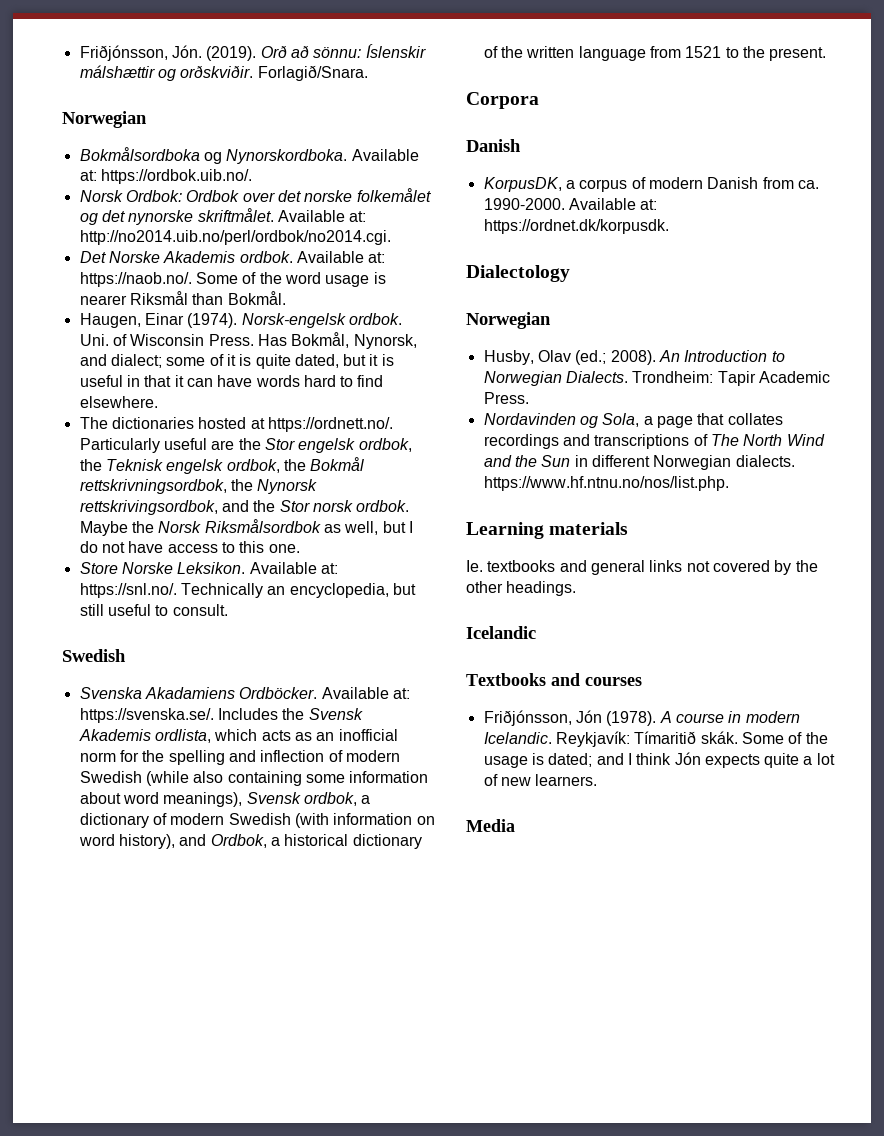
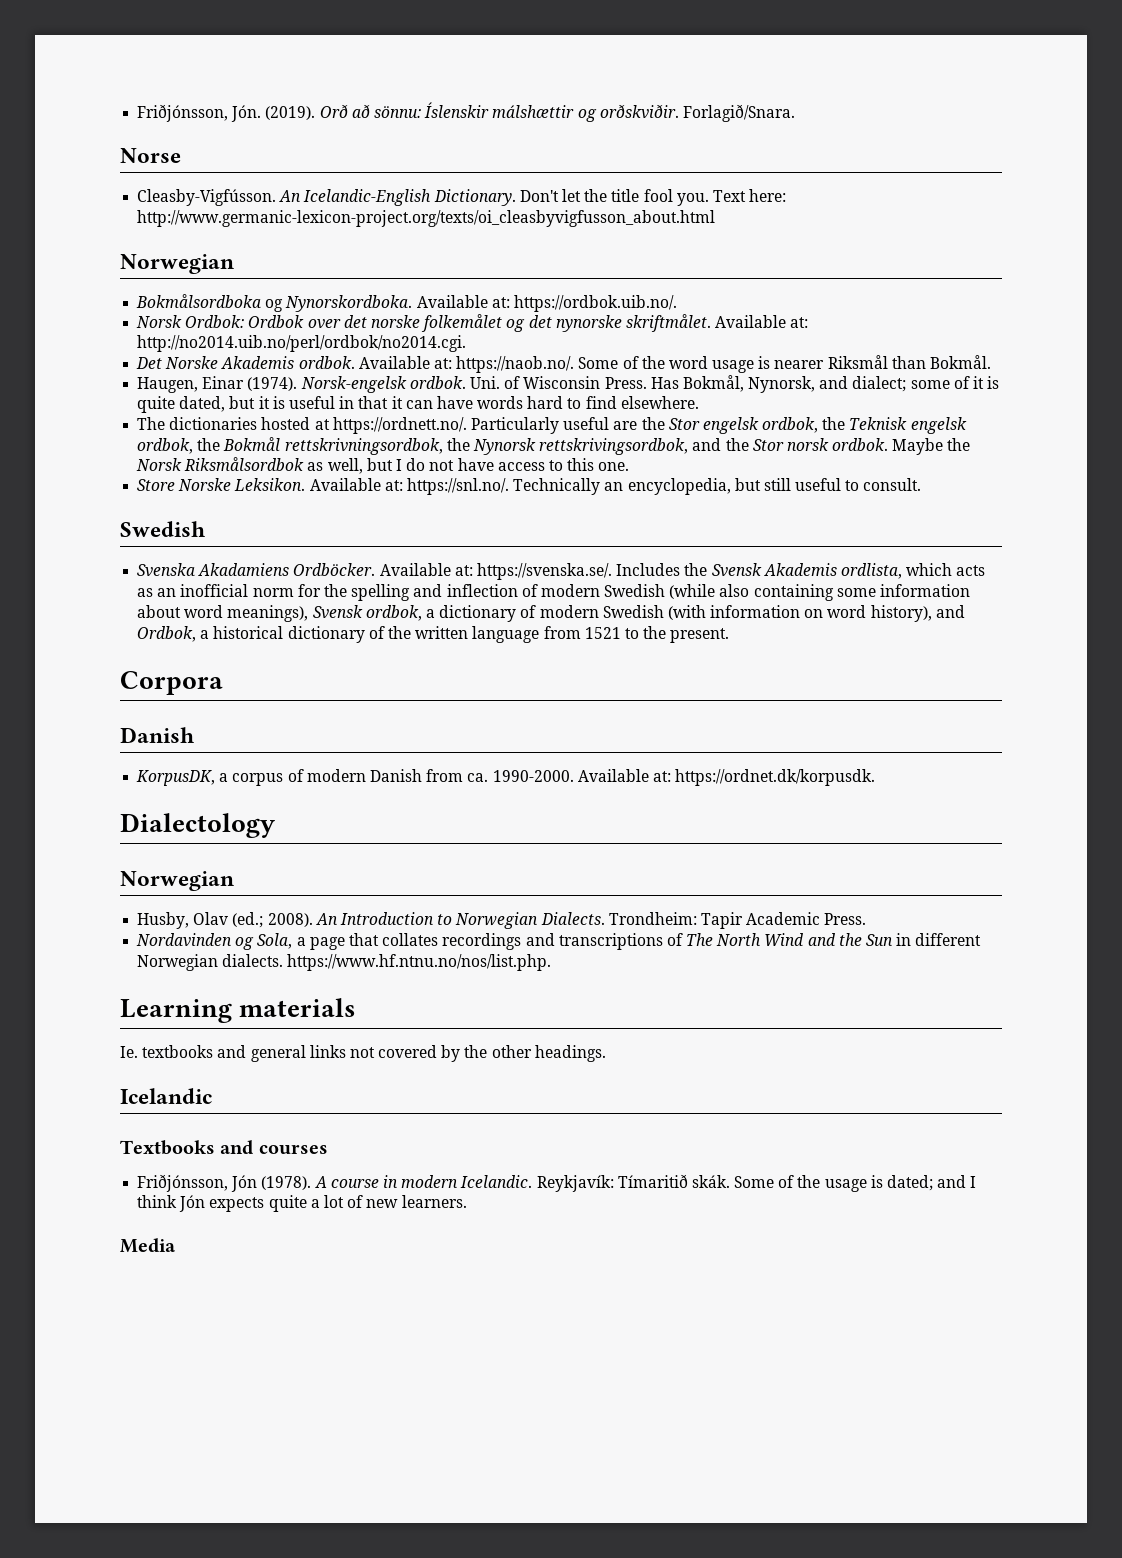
(368, 73) none -> [120,148,181,163] [137,189,787,206] [137,210,716,227] // Norse // Cleasby-Vigfússon. An Icelandic-English Dictionary. Don't let the title fool you. Text here: http://www.germanic-lexicon-project.org/texts/oi_cleasbyvigfusson_about.html

